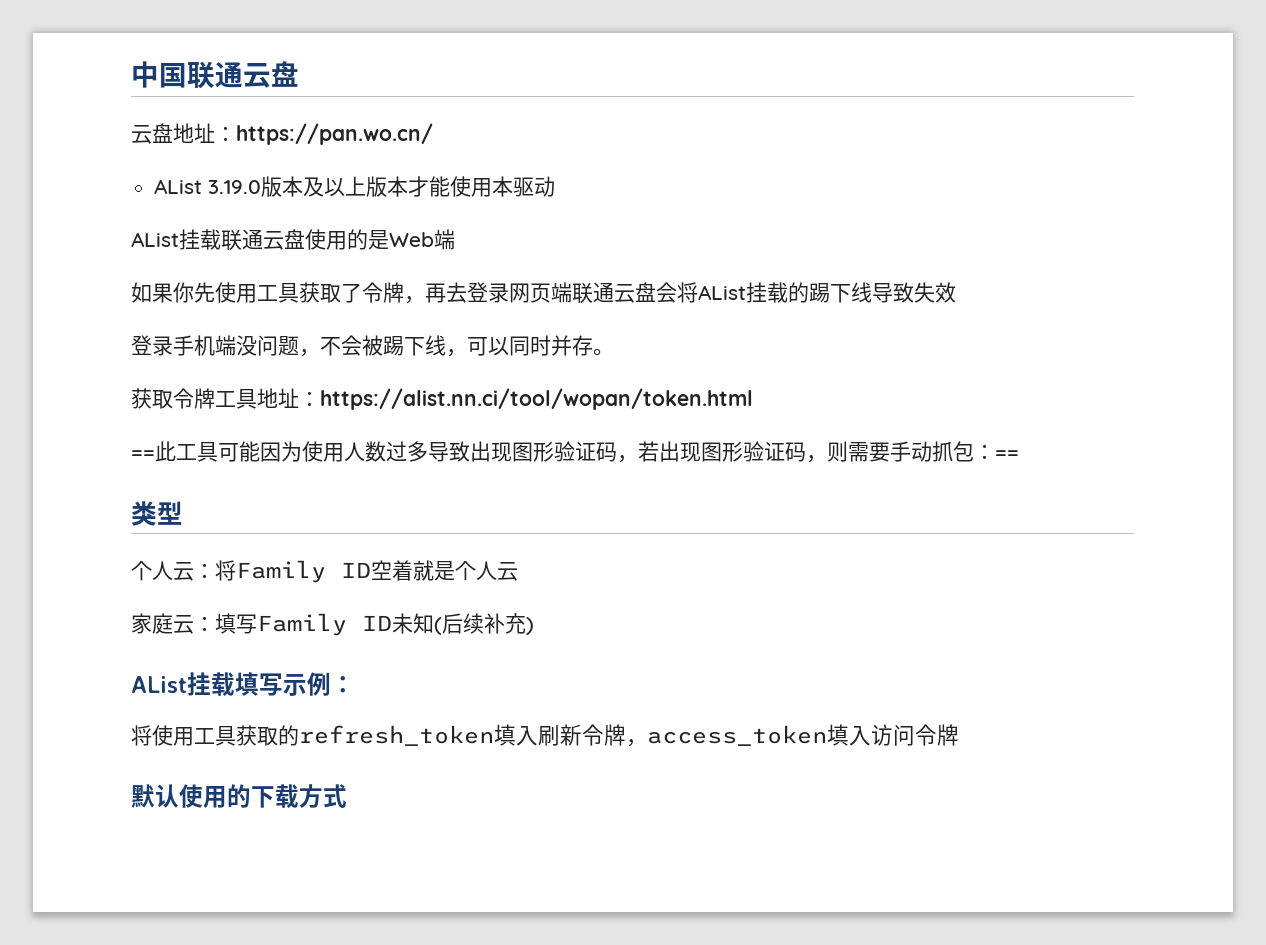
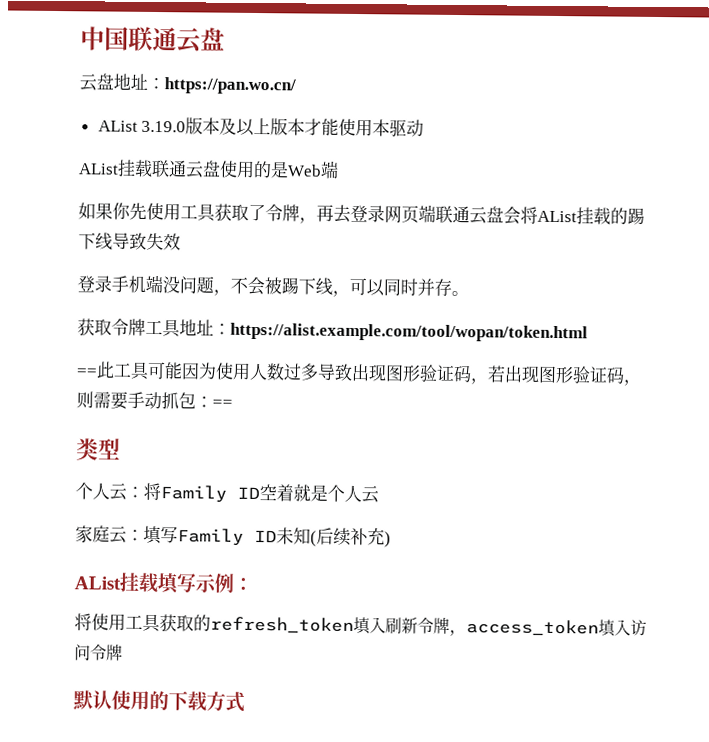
[320,388,753,410] https://alist.nn.ci/tool/wopan/token.html -> [230,322,588,343] https://alist.example.com/tool/wopan/token.html

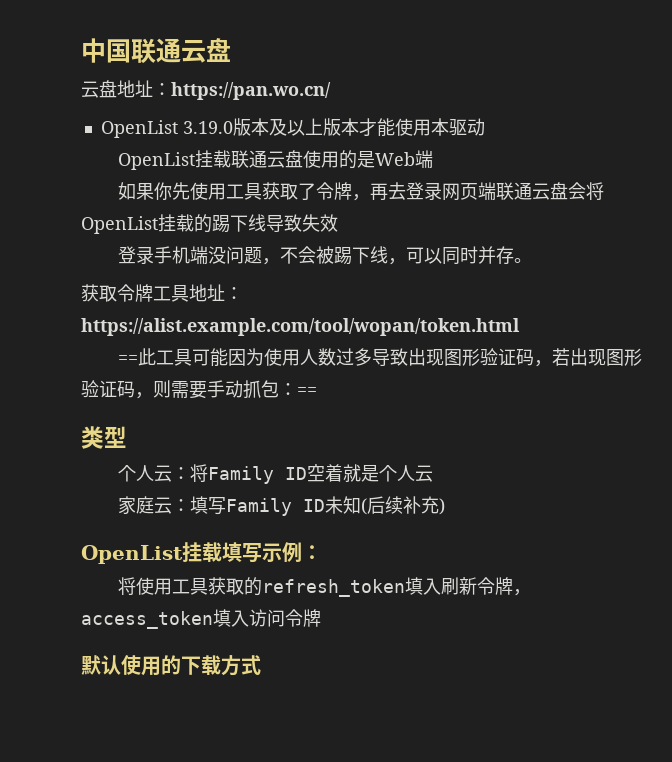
[97,120,138,132] AList -> [100,120,178,138] OpenList
[78,163,119,175] AList -> [118,152,196,170] OpenList
[537,210,577,223] AList -> [81,216,158,234] OpenList
[74,576,121,590] AList -> [81,545,183,564] OpenList

